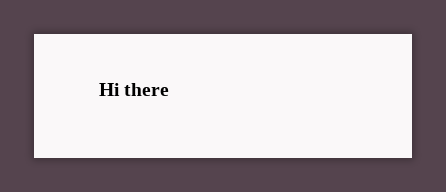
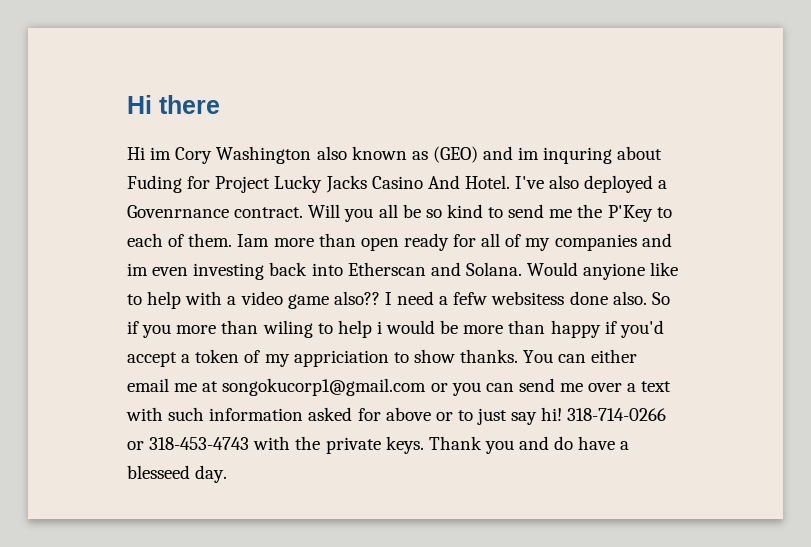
(170, 89) none -> [127,146,663,164] [127,175,668,193] [127,204,672,222] [127,233,672,251] [127,262,679,280] [127,291,670,309] [127,320,664,338] [127,349,638,367] [127,378,672,396] [126,407,667,425] [127,436,630,454] [127,465,228,483] // Hi im Cory Washington also known as (GEO) and im inquring about Fuding for Project Lucky Jacks Casino And Hotel. I've also deployed a Govenrnance contract. Will you all be so kind to send me the P'Key to each of them. Iam more than open ready for all of my companies and im even investing back into Etherscan and Solana. Would anyione like to help with a video game also?? I need a fefw websitess done also. So if you more than wiling to help i would be more than happy if you'd accept a token of my appriciation to show thanks. You can either email me at songokucorp1@gmail.com or you can send me over a text with such information asked for above or to just say hi! 318-714-0266 or 318-453-4743 with the private keys. Thank you and do have a blesseed day.

